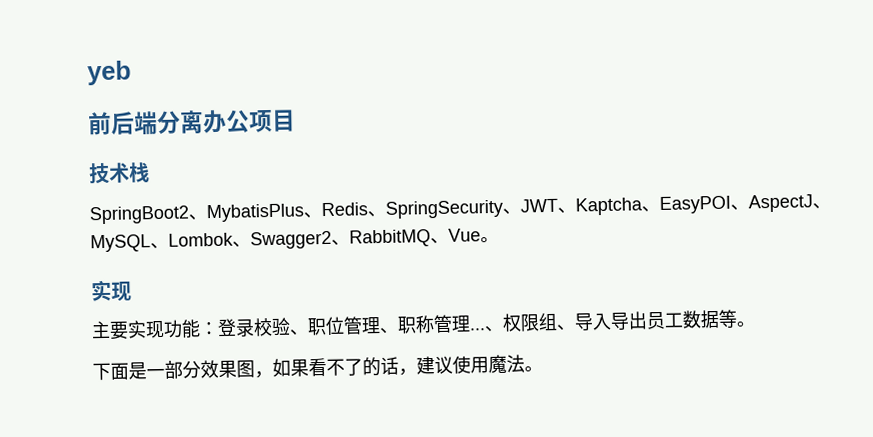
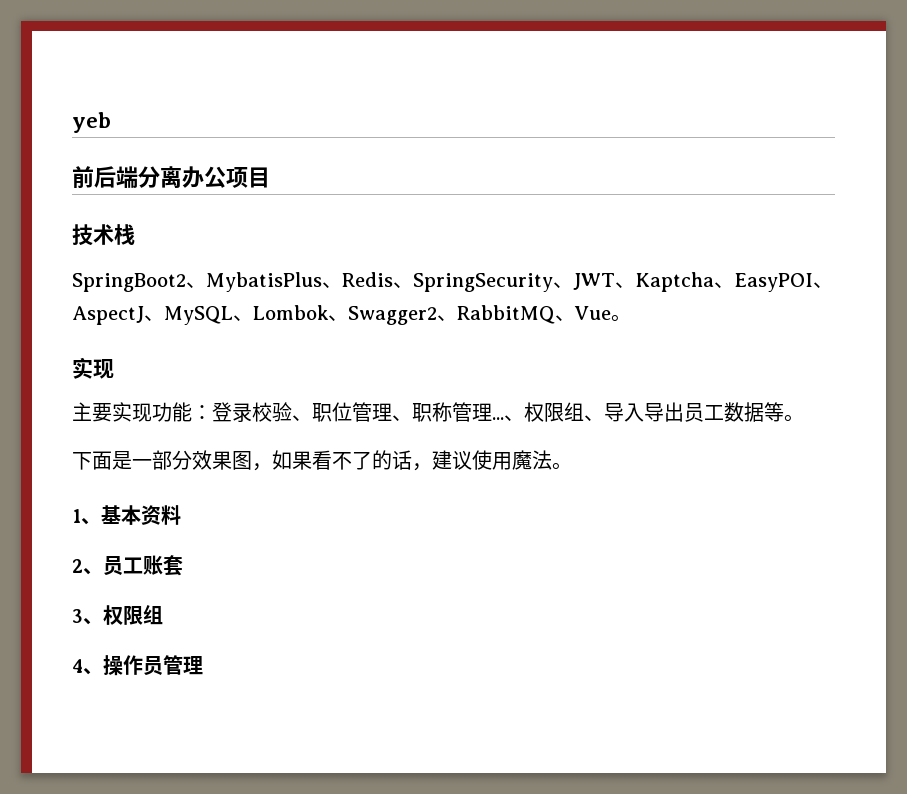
(543, 369) none -> [72,505,181,525] [72,555,183,576] [72,605,163,625] [72,655,203,676] // 1、基本资料 // 2、员工账套 // 3、权限组 // 4、操作员管理

